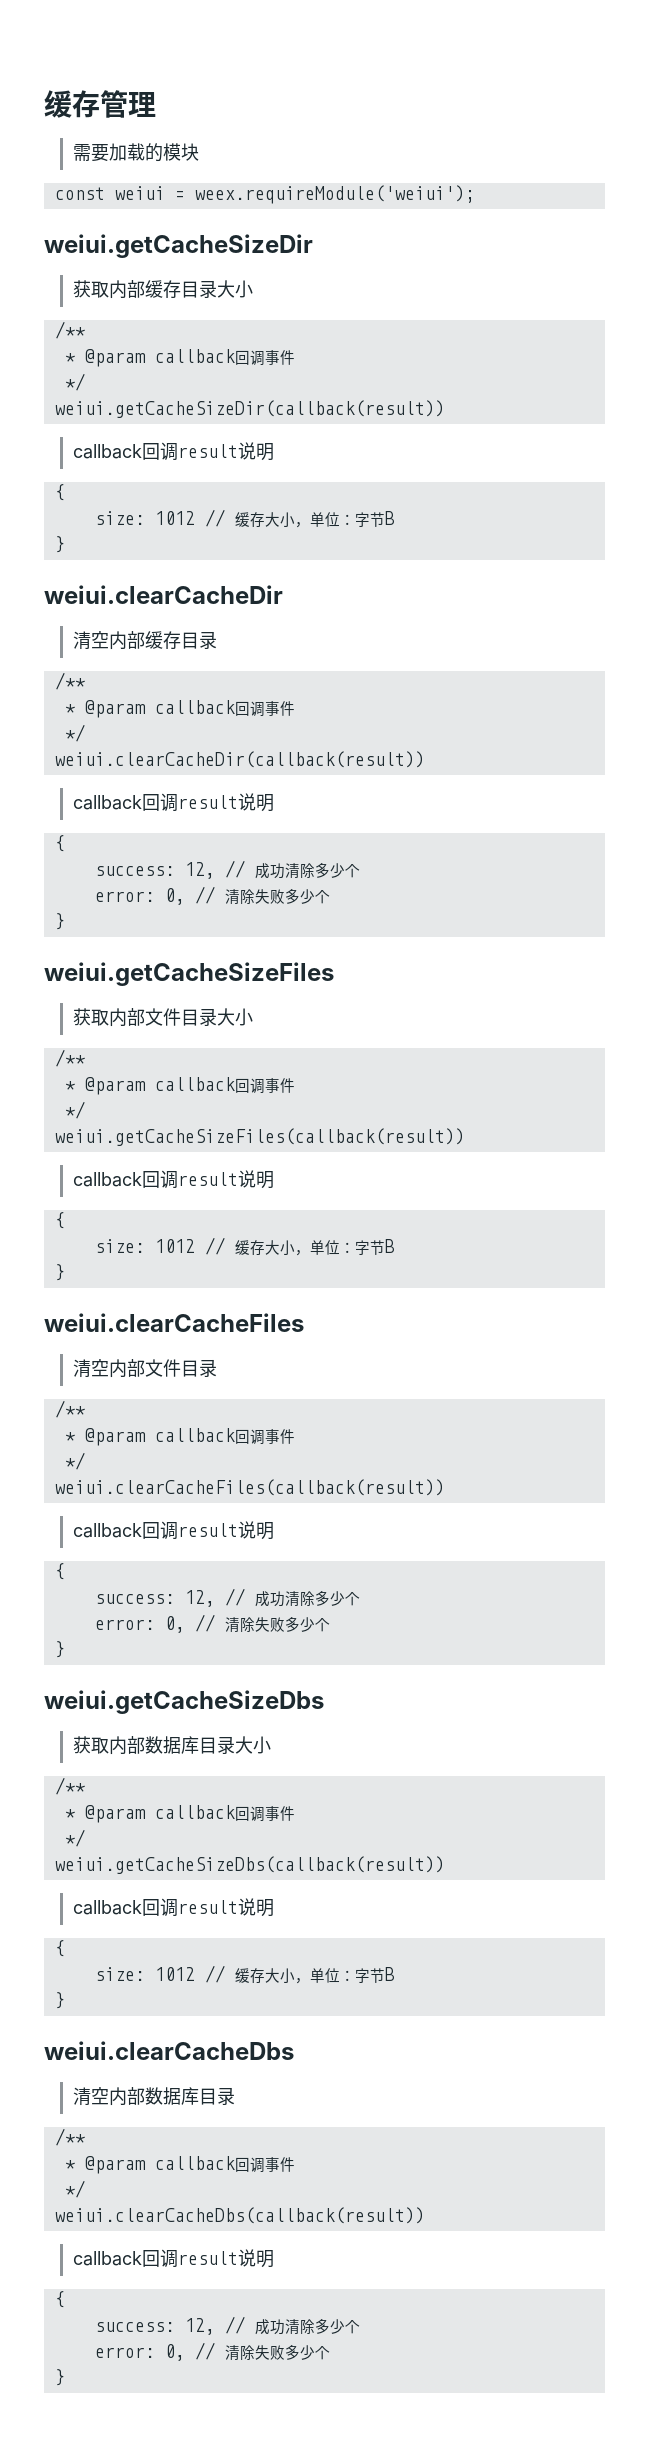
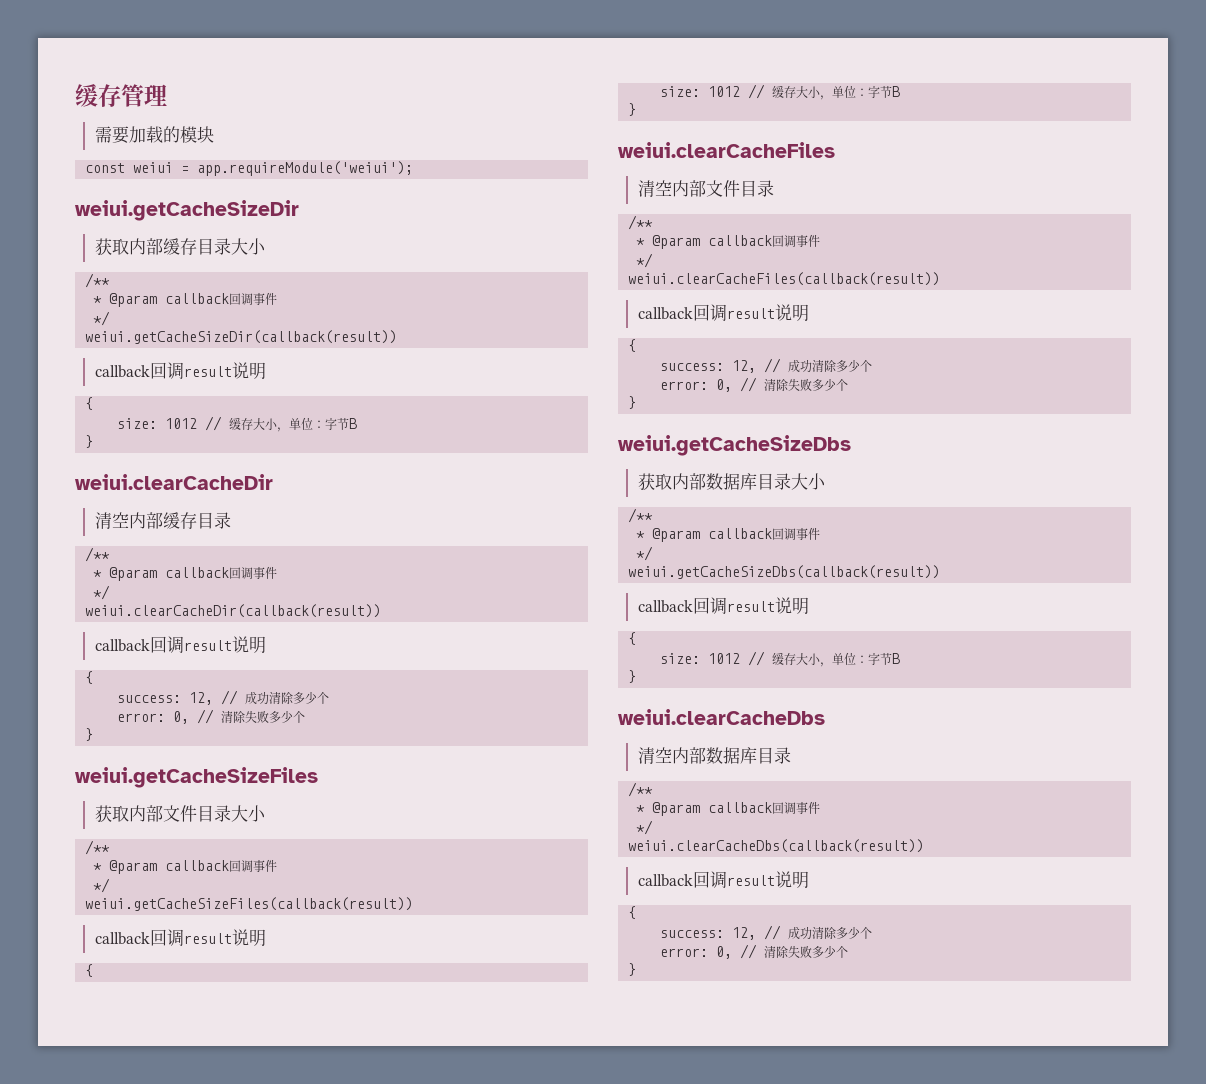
[194,185,475,204] weex.requireModule('weiui'); -> [197,161,414,176] app.requireModule('weiui');

